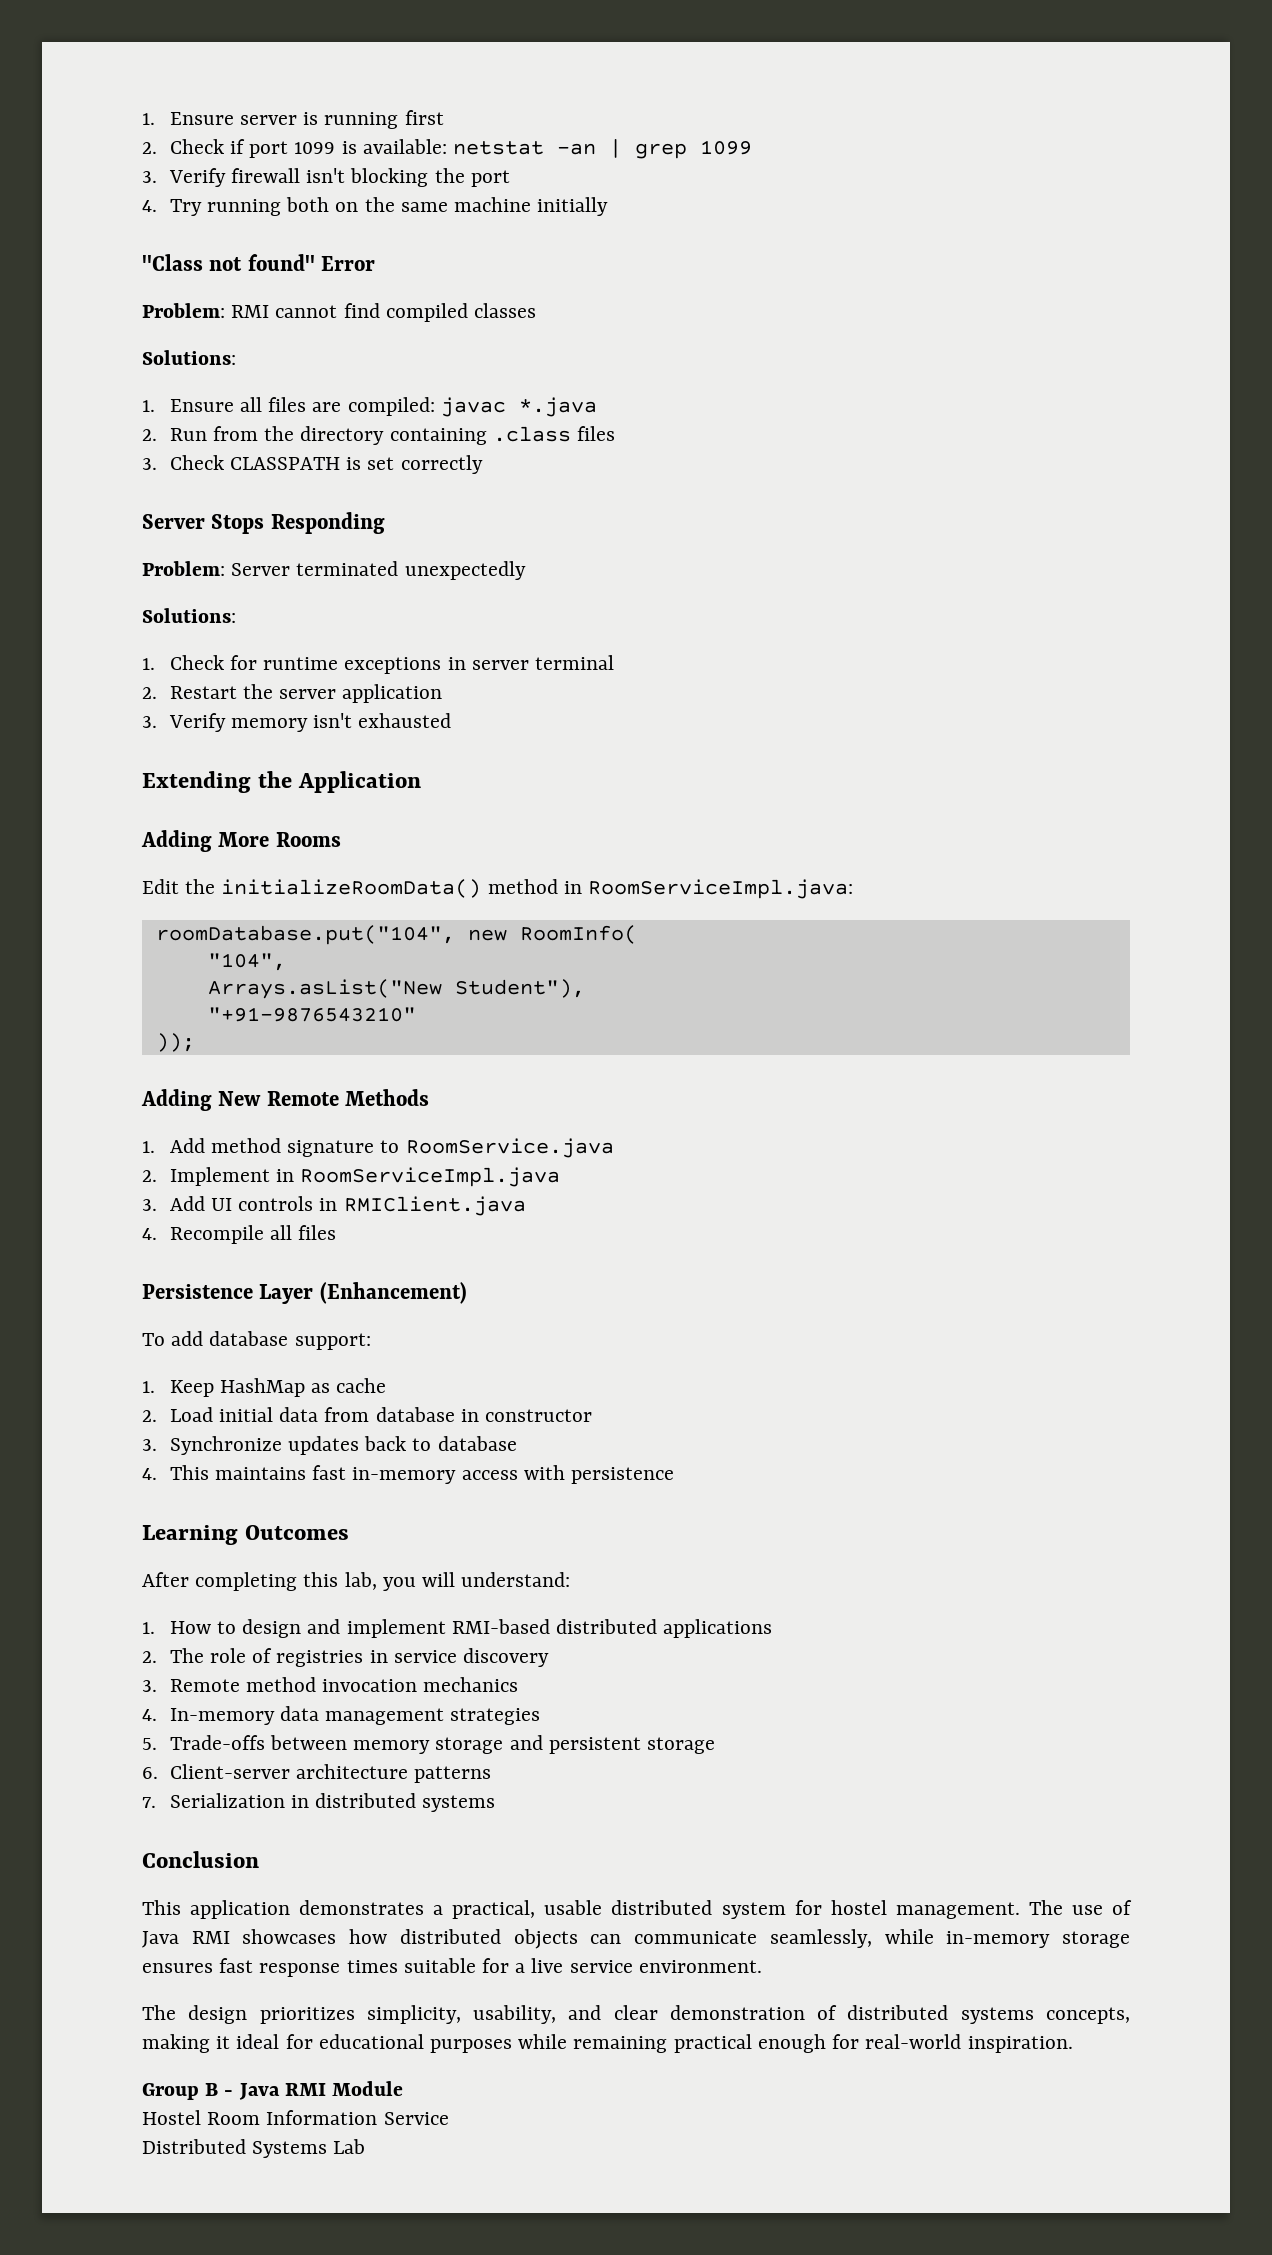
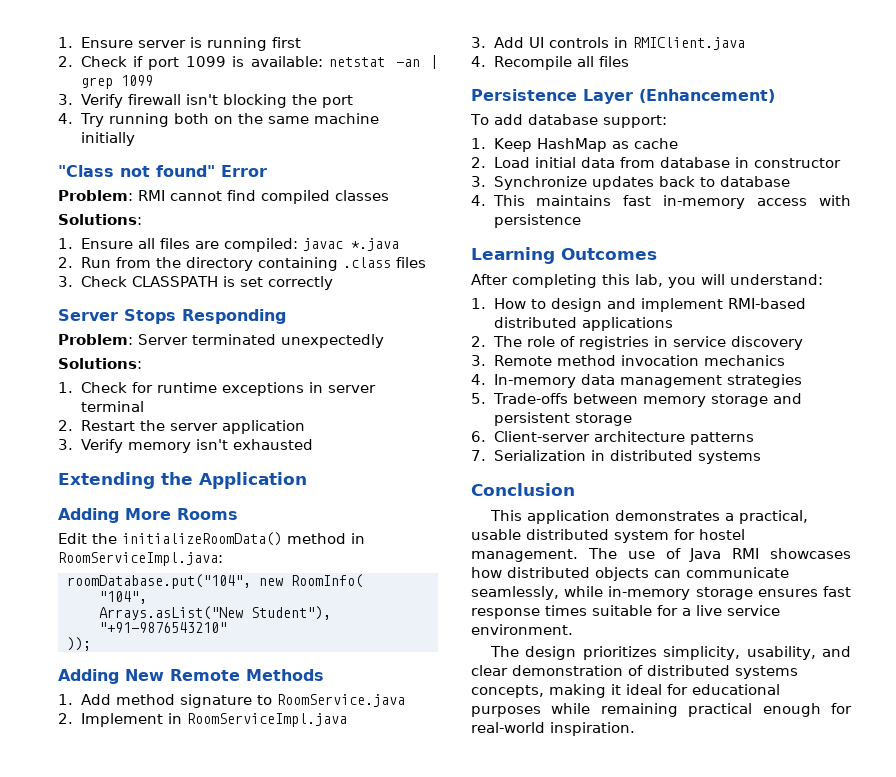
[142,2081,404,2100] [142,2110,449,2125] [142,2139,366,2158] // Group B - Java RMI Module // Hostel Room Information Service // Distributed Systems Lab -> (635, 729) none

